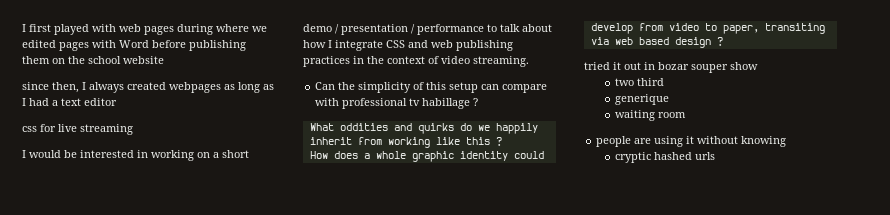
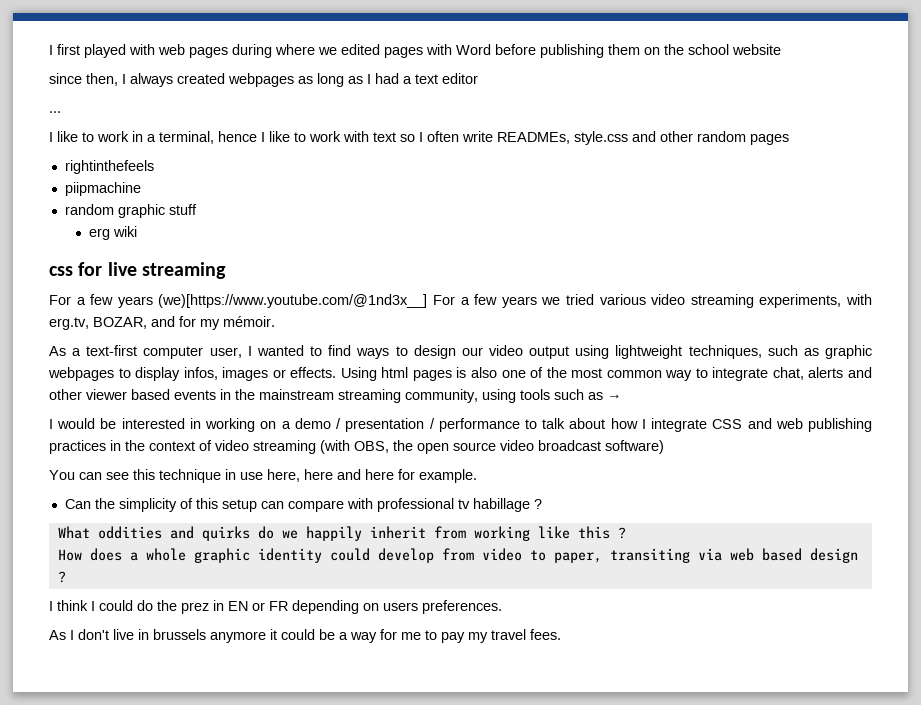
[22,124,133,135] css for live streaming -> [49,111,61,113] [49,131,789,145] [64,160,154,174] [64,182,141,196] [64,204,197,218] [88,226,137,240] [49,262,226,279] [49,294,873,308] [49,316,275,330] [49,345,872,359] [48,367,872,381] [49,389,622,403] ... // I like to work in a terminal, hence I like to work with text so I often write READMEs, style.css and other random pages // rightinthefeels // piipmachine // random graphic stuff // erg wiki // css for live streaming // For a few years (we)[https://www.youtube.com/@1nd3x__] For a few years we tried various video streaming experiments, with erg.tv, BOZAR, and for my mémoir. // As a text-first computer user, I wanted to find ways to design our video output using lightweight techniques, such as graphic webpages to display infos, images or effects. Using html pages is also one of the most common way to integrate chat, alerts and other viewer based events in the mainstream streaming community, using tools such as →
[222,150,249,158] short -> (291, 425) none
[473,56,529,67] streaming. -> [253,440,664,454] [49,469,477,483] streaming (with OBS, the open source video broadcast software) // You can see this technique in use here, here and here for example.
[584,62,758,73] [615,78,665,86] [615,94,670,105] [615,110,687,121] [596,136,787,147] [615,152,716,163] tried it out in bozar souper show // two third // generique // waiting room // people are using it without knowing // cryptic hashed urls -> [49,600,502,614] [49,629,561,643] I think I could do the prez in EN or FR depending on users preferences. // As I don't live in brussels anymore it could be a way for me to pay my travel fees.

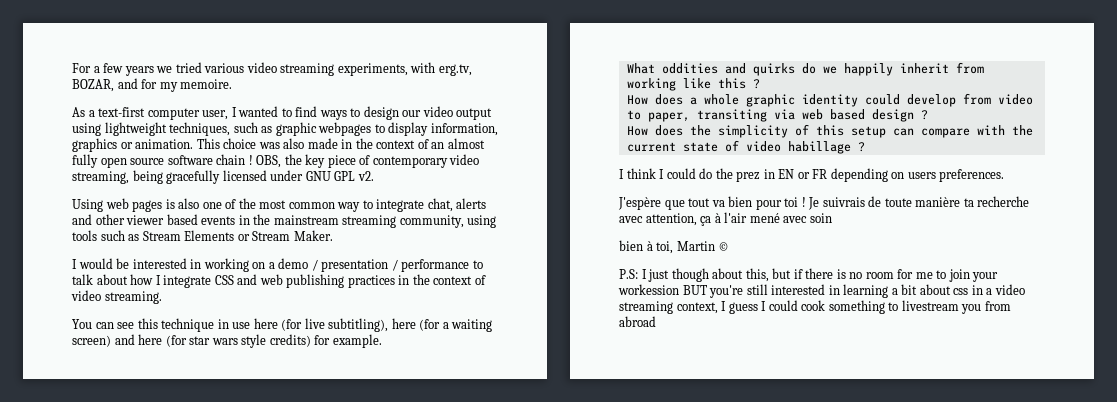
[49,44,781,58] [49,73,478,87] [49,111,61,113] [49,131,789,145] [64,160,154,174] [64,182,141,196] [64,204,197,218] [88,226,137,240] [49,262,226,279] [49,294,428,308] I first played with web pages during where we edited pages with Word before publishing them on the school website // since then, I always created webpages as long as I had a text editor // ... // I like to work in a terminal, hence I like to work with text so I often write READMEs, style.css and other random pages // rightinthefeels // piipmachine // random graphic stuff // erg wiki // css for live streaming // For a few years (we)[https://www.youtube.com/@1nd3x__] -> (72, 68) none
[223,316,275,327] mémoir. -> [180,79,233,89] memoire.
[183,367,409,381] infos, images or effects. Using html -> [430,123,498,136] [72,138,485,152] [72,154,480,168] [72,170,374,184] [72,198,129,212] information, graphics or animation. This choice was also made in the context of an almost fully open source software chain ! OBS, the key piece of contemporary video streaming, being gracefully licensed under GNU GPL v2. // Using web
[607,394,622,400] → -> [142,230,333,241] Stream Elements or Stream Maker.
[253,440,664,454] streaming (with OBS, the open source video broadcast software) -> [104,291,162,304] streaming.
[267,469,477,483] [64,498,542,512] here, here and here for example. // Can the simplicity of this setup can compare with professional tv habillage ? -> [253,318,493,332] [72,334,382,348] here (for live subtitling), here (for a waiting screen) and here (for star wars style credits) for example.
(66, 577) none -> [626,124,1033,138] [626,140,865,154] // How does the simplicity of this setup can compare with the current state of video habillage ?
[49,629,561,643] As I don't live in brussels anymore it could be a way for me to pay my travel fees. -> [618,196,1030,210] [619,212,832,226] [619,240,730,254] [619,268,999,282] [618,284,1025,298] [619,300,1011,314] [619,316,656,327] J'espère que tout va bien pour toi ! Je suivrais de toute manière ta recherche avec attention, ça à l'air mené avec soin // bien à toi, Martin © // P.S: I just though about this, but if there is no room for me to join your workession BUT you're still interested in learning a bit about css in a video streaming context, I guess I could cook something to livestream you from abroad

